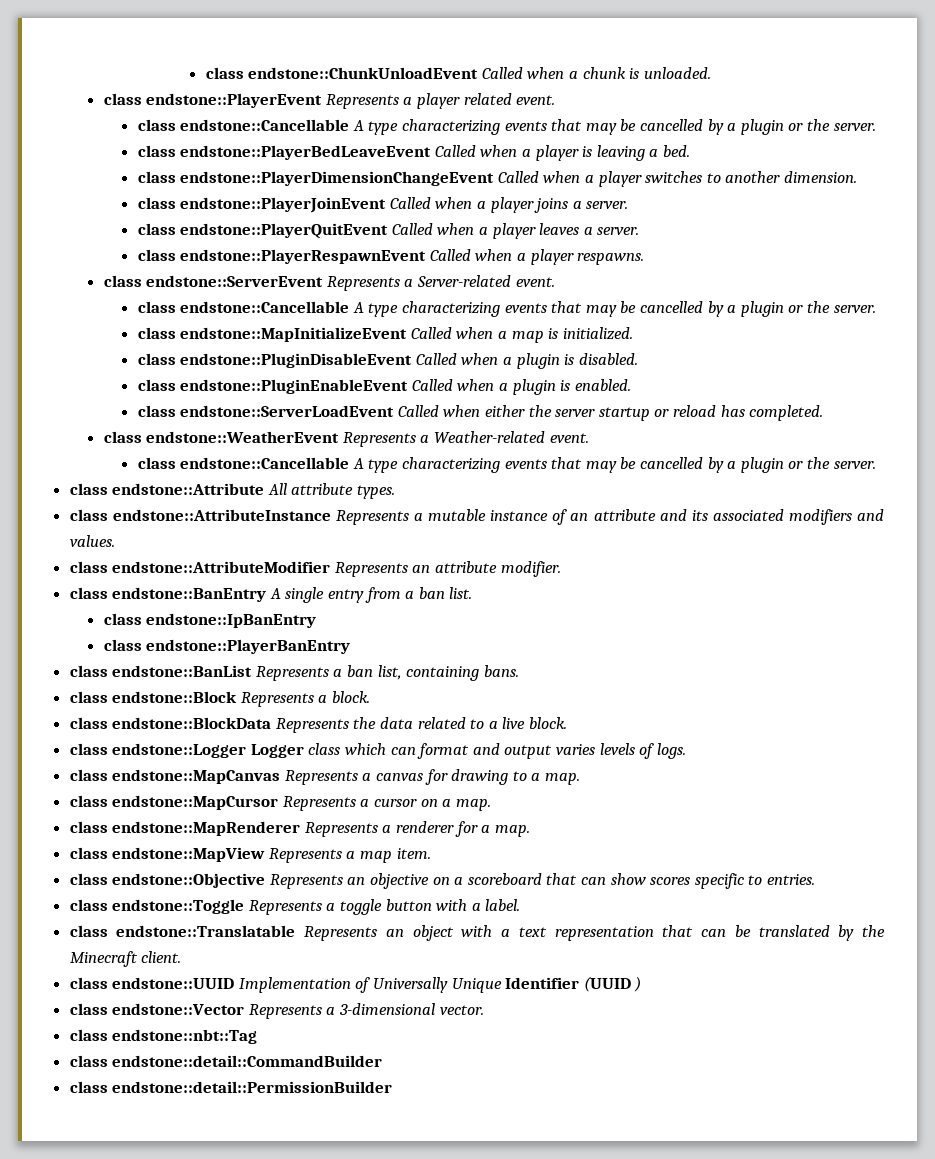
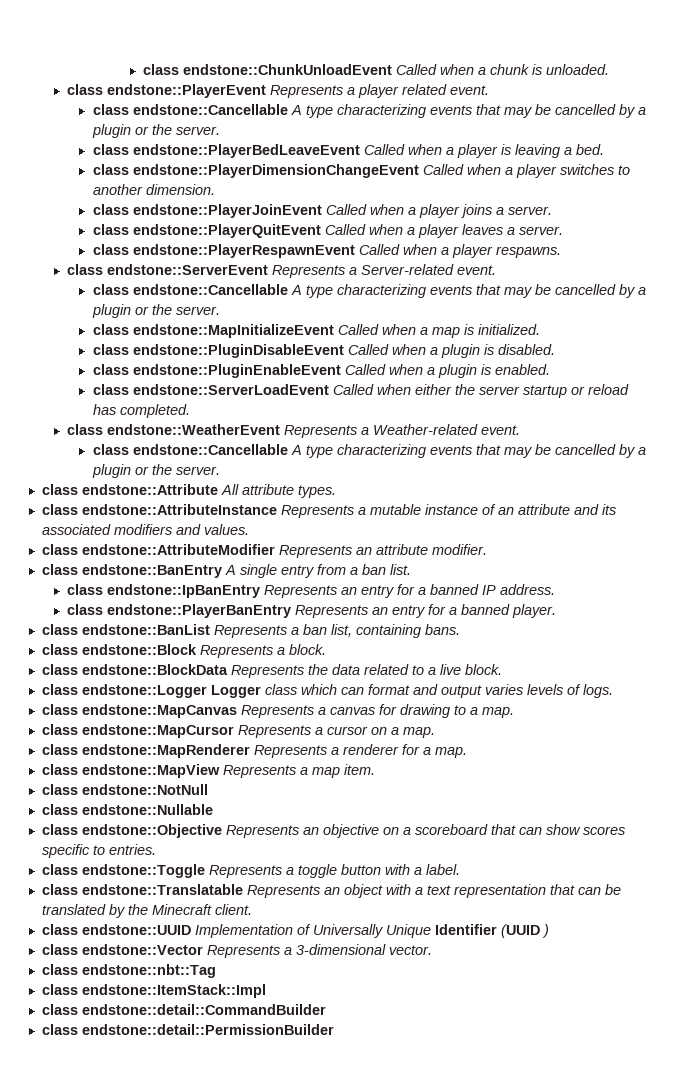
[103,639,351,654] // class endstone::PlayerBanEntry -> [264,584,556,598] [67,604,557,618] Represents an entry for a banned IP address. // class endstone::PlayerBanEntry Represents an entry for a banned player.
(431, 853) none -> [41,784,208,795] [41,804,213,815] // class endstone::NotNull // class endstone::Nullable
(258, 1036) none -> [41,984,266,998] // class endstone::ItemStack::Impl

